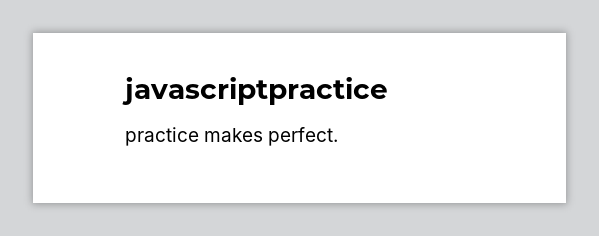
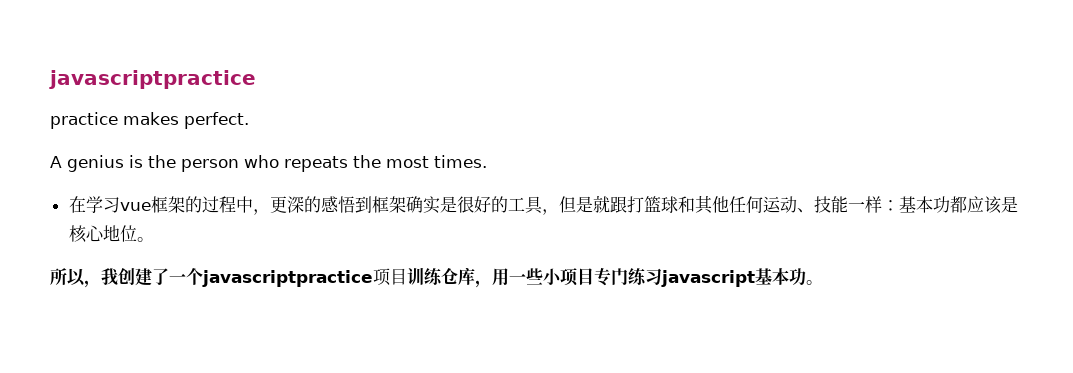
(339, 136) none -> [50,155,487,172] [68,195,1018,215] [68,225,154,243] [50,267,823,288] // A genius is the person who repeats the most times. // 在学习vue框架的过程中，更深的感悟到框架确实是很好的工具，但是就跟打篮球和其他任何运动、技能一样：基本功都应该是核心地位。 // 所以，我创建了一个javascriptpractice项目训练仓库，用一些小项目专门练习javascript基本功。

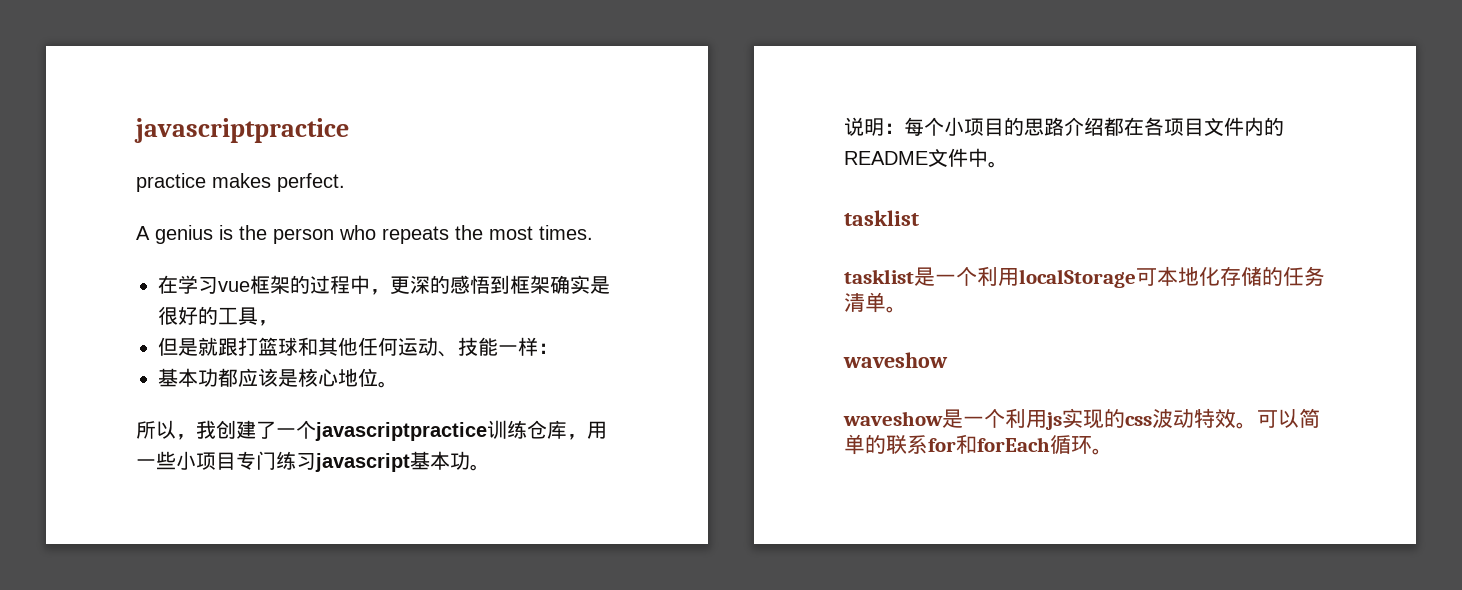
(559, 212) none -> (278, 323) //
(899, 205) none -> (558, 348) //
[373,268,407,286] 项目 -> (487, 431) none
(823, 282) none -> [844,117,1284,136] [844,148,1008,168] [844,210,919,226] [844,266,1325,288] [844,292,907,313] [843,352,948,368] [843,408,1320,430] [844,434,1113,455] // 说明：每个小项目的思路介绍都在各项目文件内的README文件中。 // tasklist // tasklist是一个利用localStorage可本地化存储的任务清单。 // waveshow // waveshow是一个利用js实现的css波动特效。可以简单的联系for和forEach循环。

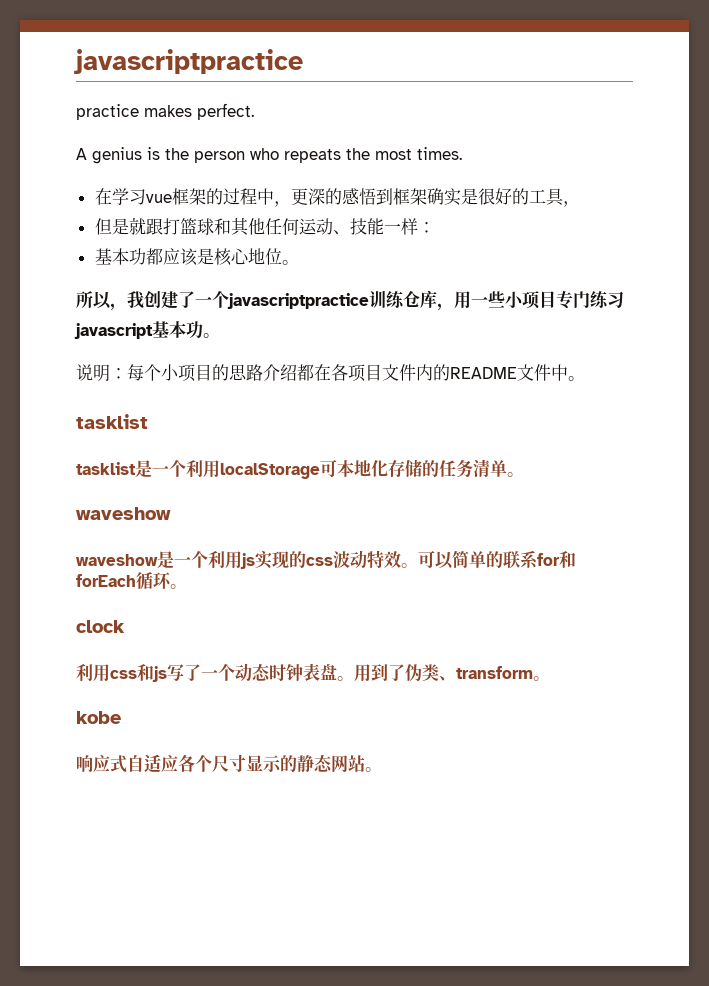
(1113, 451) none -> [76,620,125,633] [76,663,550,682] [76,711,121,724] [76,754,382,773] // clock // 利用css和js写了一个动态时钟表盘。用到了伪类、transform。 // kobe // 响应式自适应各个尺寸显示的静态网站。

